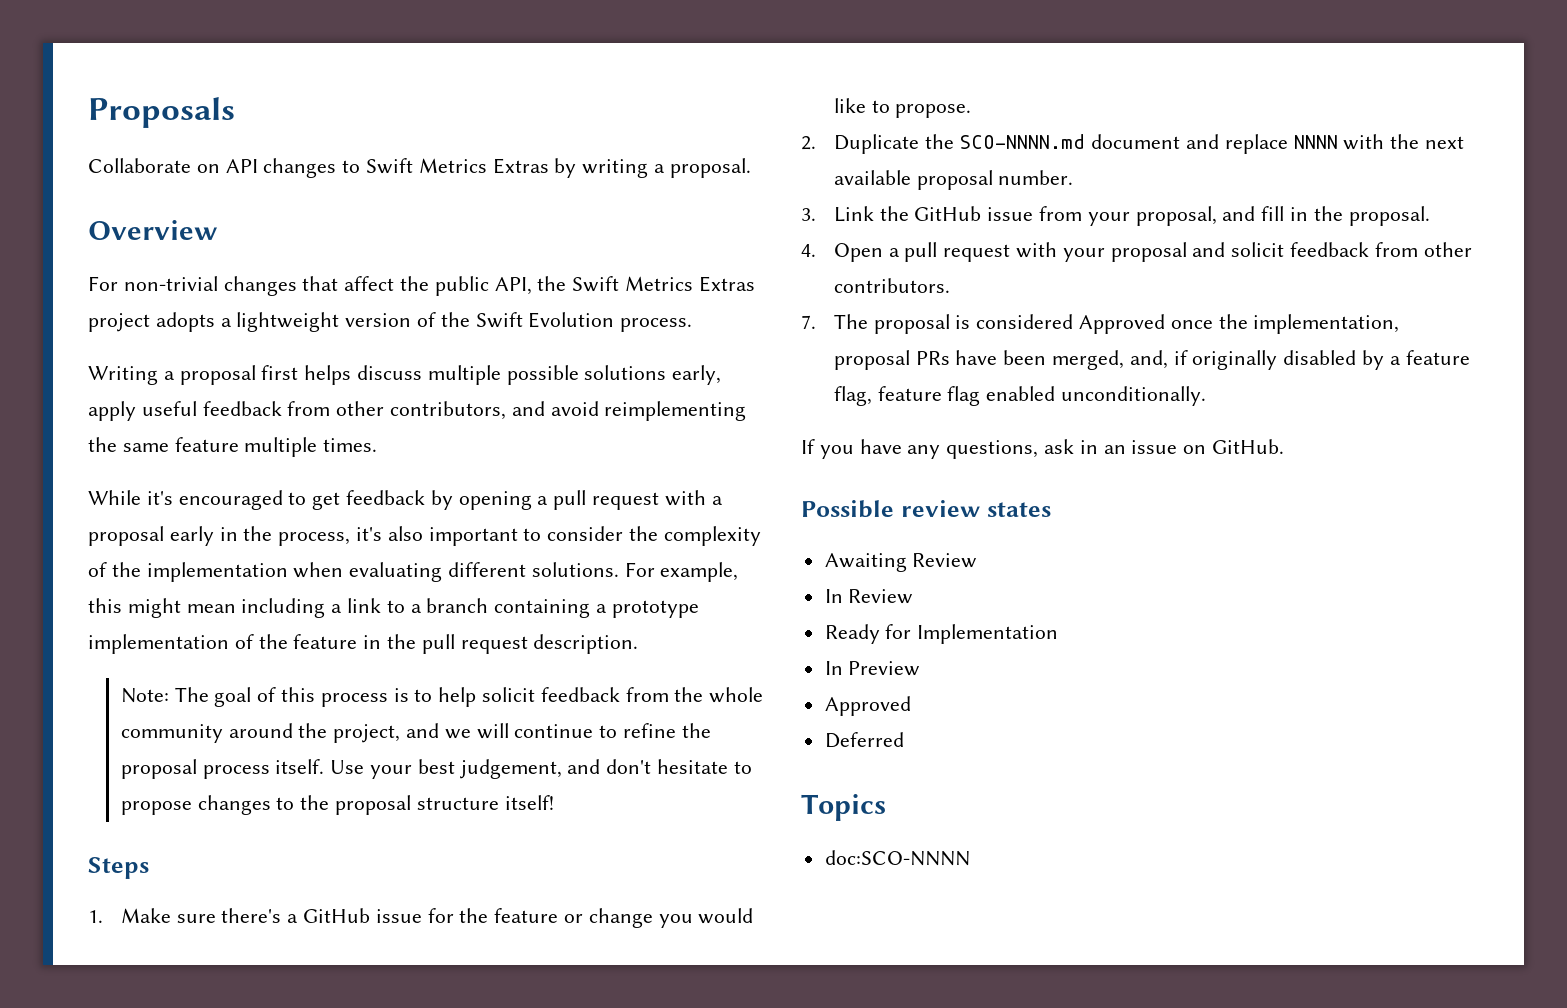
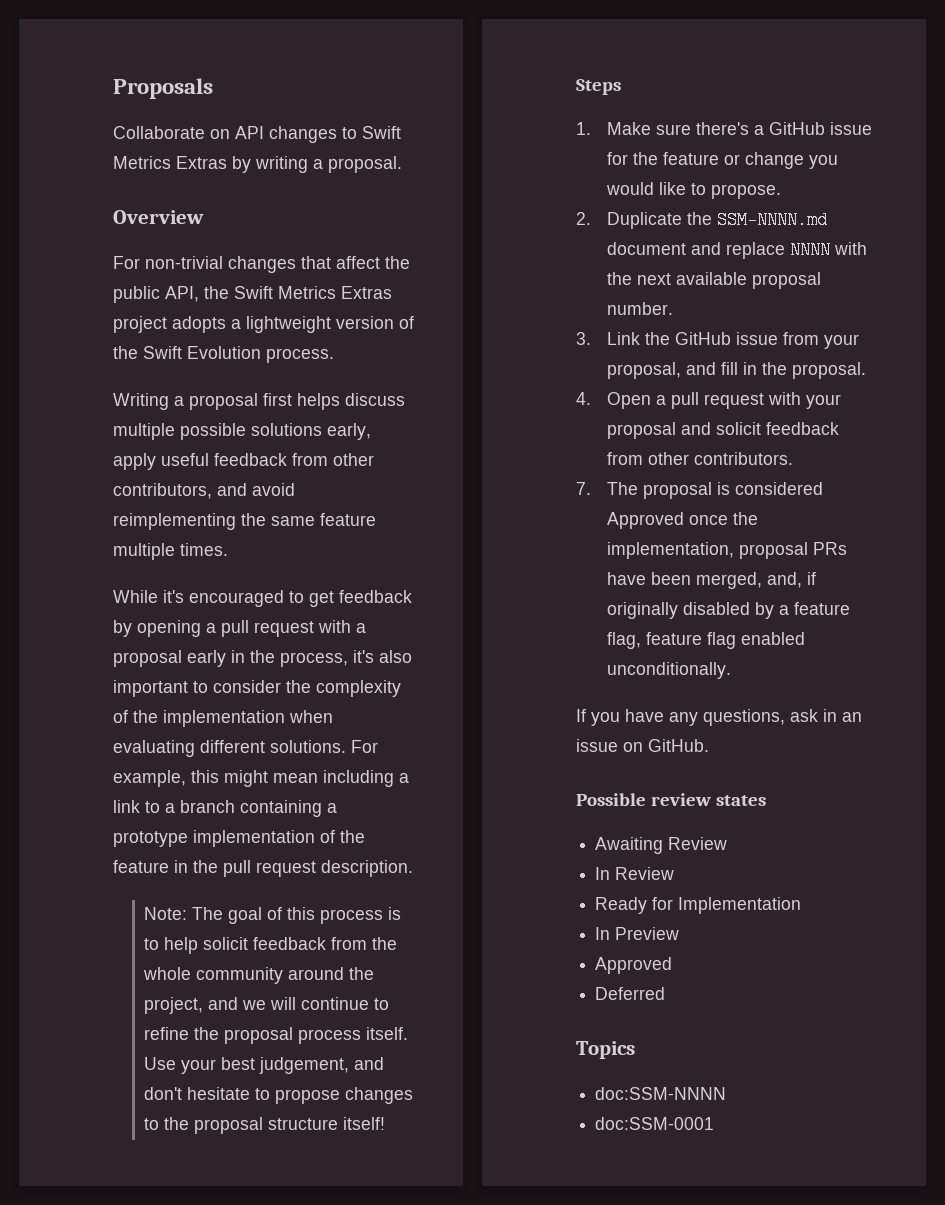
[959,134,1086,149] SCO-NNNN.md -> [717,211,828,229] SSM-NNNN.md
[824,850,970,866] doc:SCO-NNNN -> [595,1087,727,1100] [595,1117,715,1130] doc:SSM-NNNN // doc:SSM-0001

